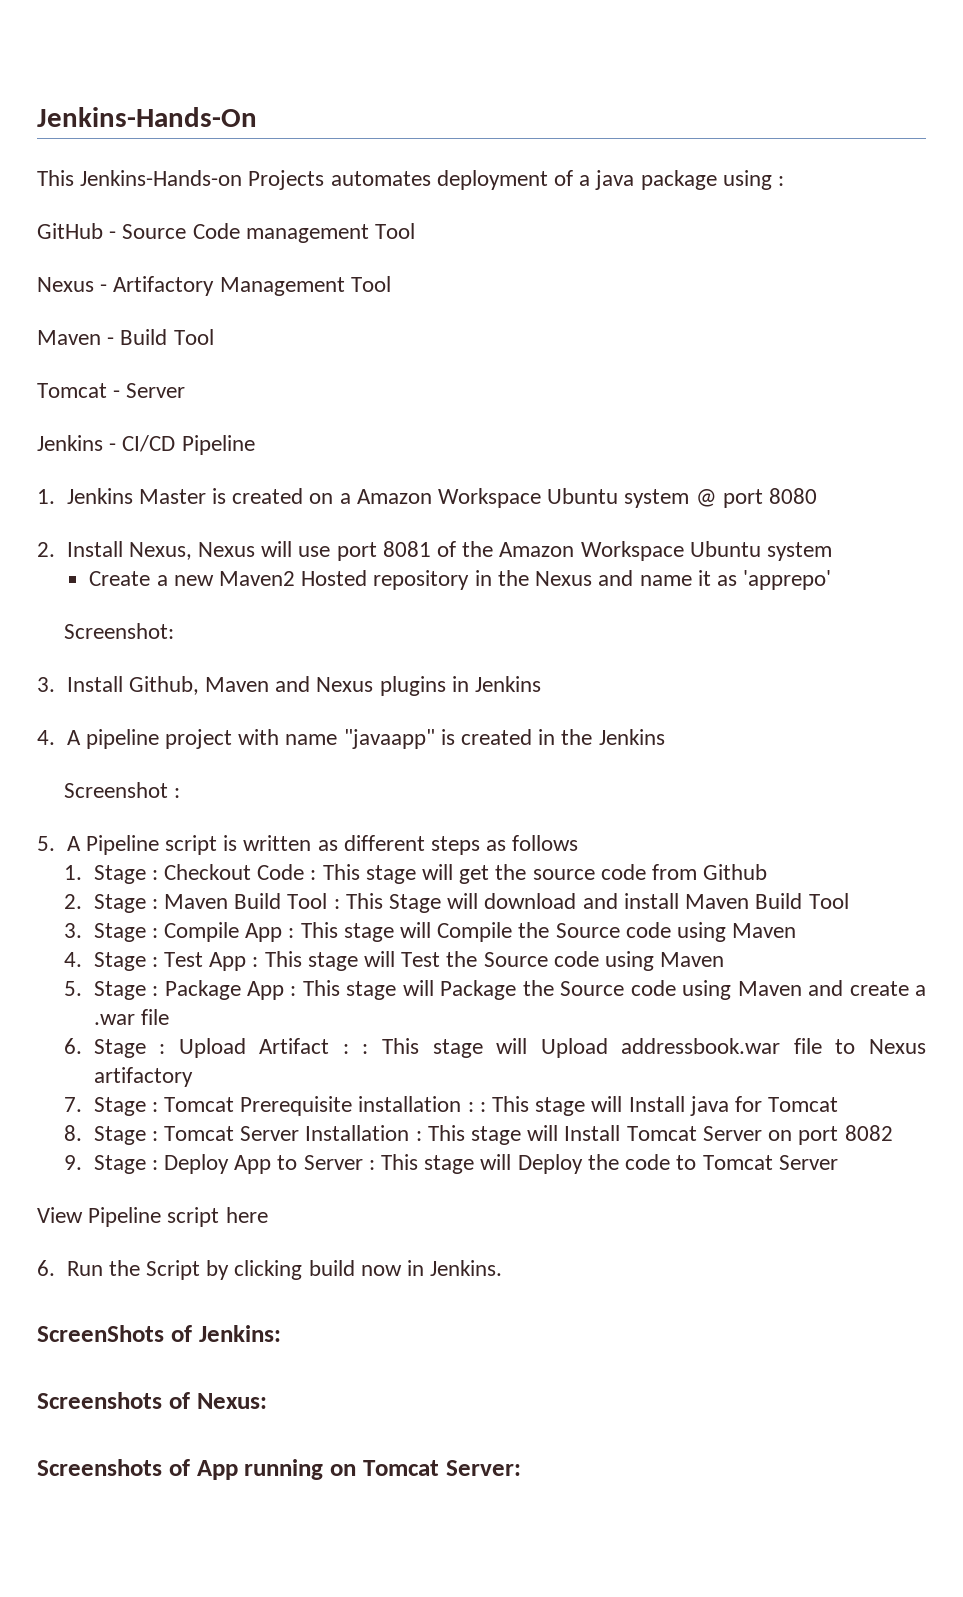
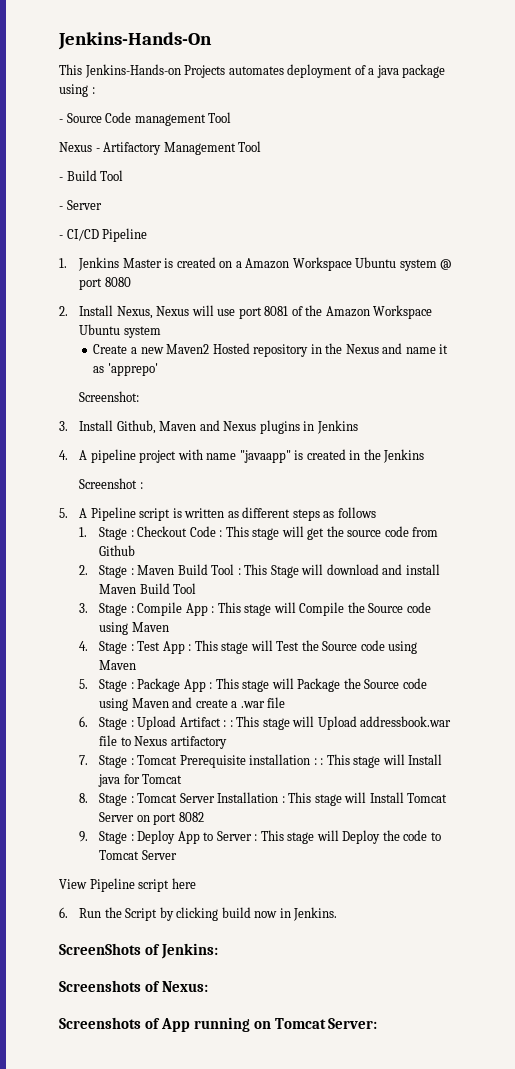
[37,223,103,239] GitHub -> (95, 90) none
[37,330,101,345] Maven -> (262, 146) none
[37,383,107,398] Tomcat -> (124, 175) none
[37,435,103,451] Jenkins -> (102, 205) none

